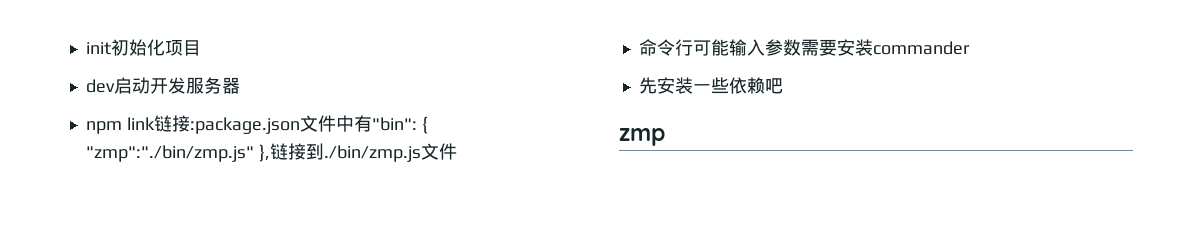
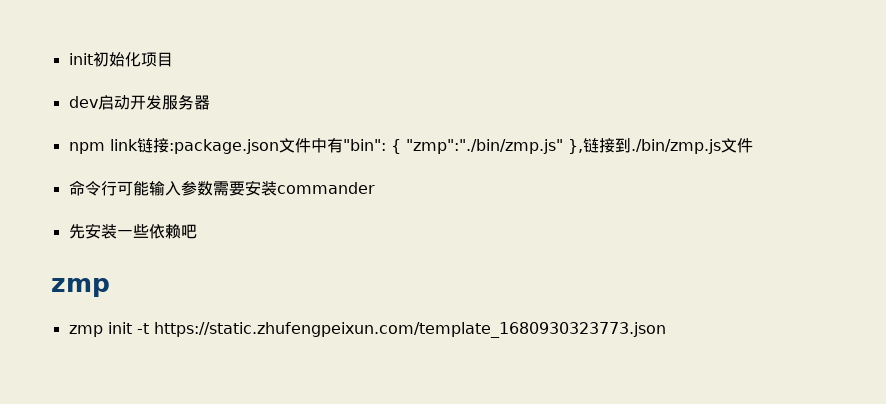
(665, 137) none -> [68,322,666,338] // zmp init -t https://static.zhufengpeixun.com/template_1680930323773.json

